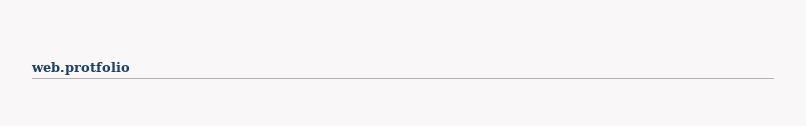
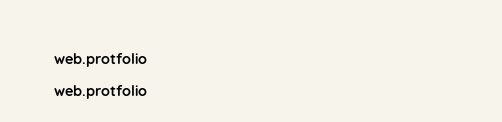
[31,62,130,75] web.protfolio -> [54,53,147,67] [54,85,147,99] web.protfolio // web.protfolio

